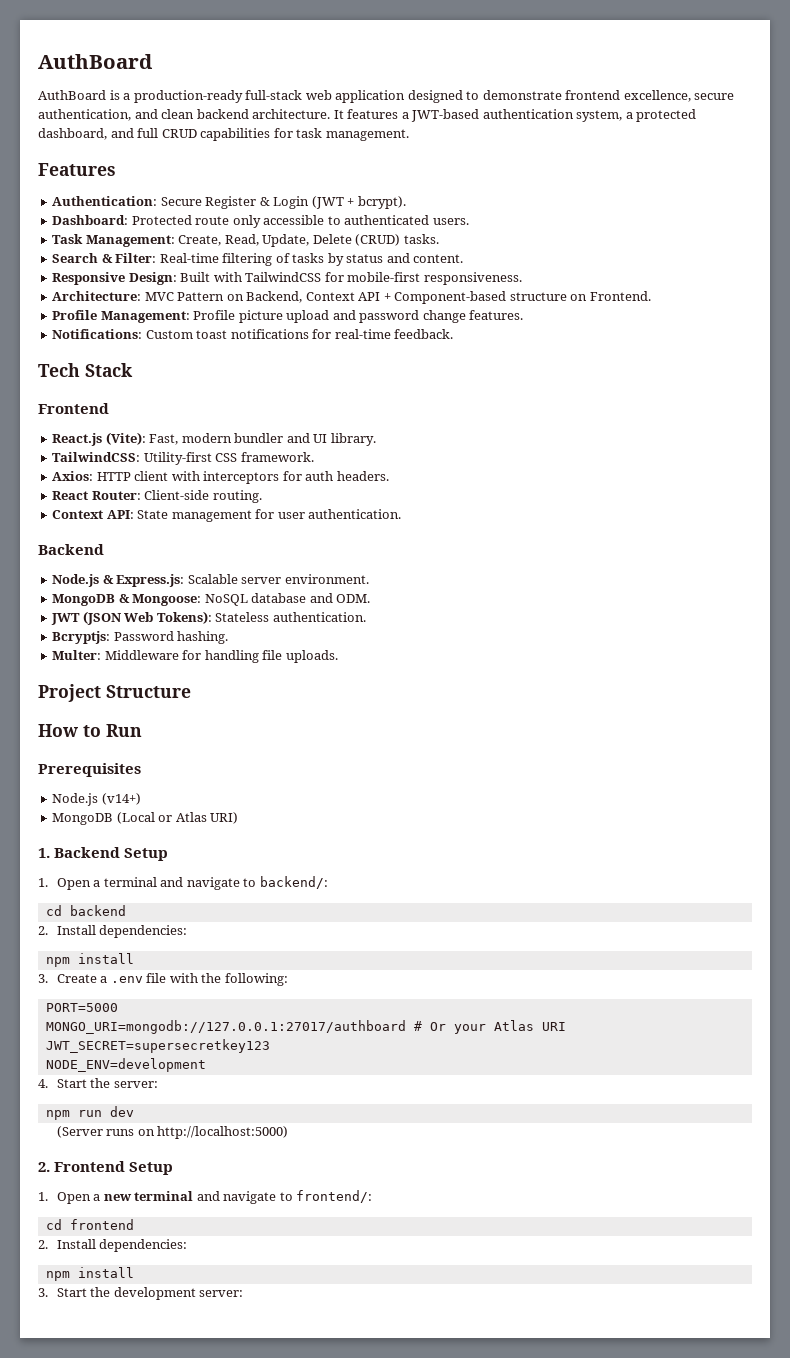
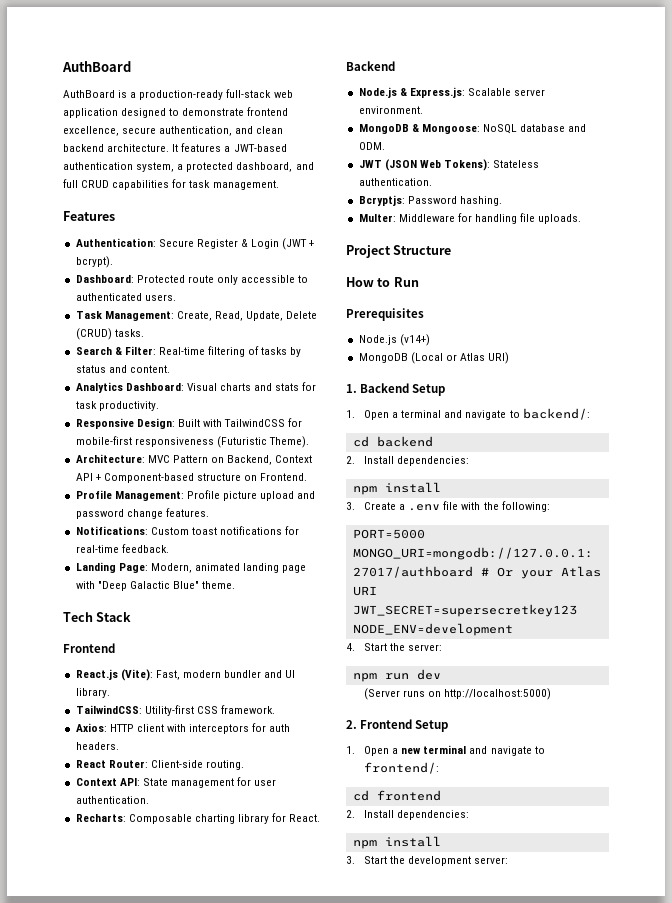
(464, 258) none -> [75,382,317,393] [75,401,159,411] // Analytics Dashboard: Visual charts and stats for task productivity.
[423,272,522,285] responsiveness. -> [134,436,309,448] responsiveness (Futuristic Theme).
(454, 334) none -> [75,562,307,573] [75,581,236,591] // Landing Page: Modern, animated landing page with "Deep Galactic Blue" theme.
(402, 514) none -> [75,813,321,824] // Recharts: Composable charting library for React.

